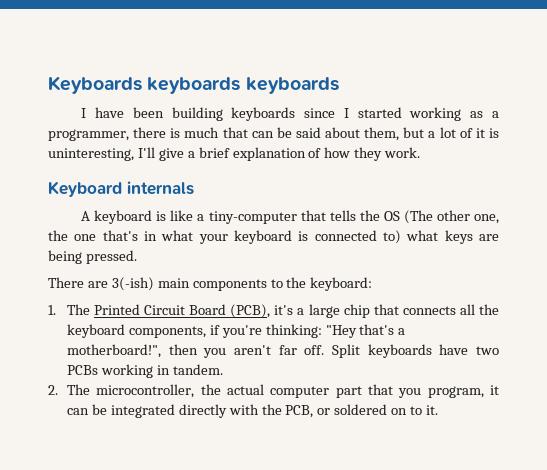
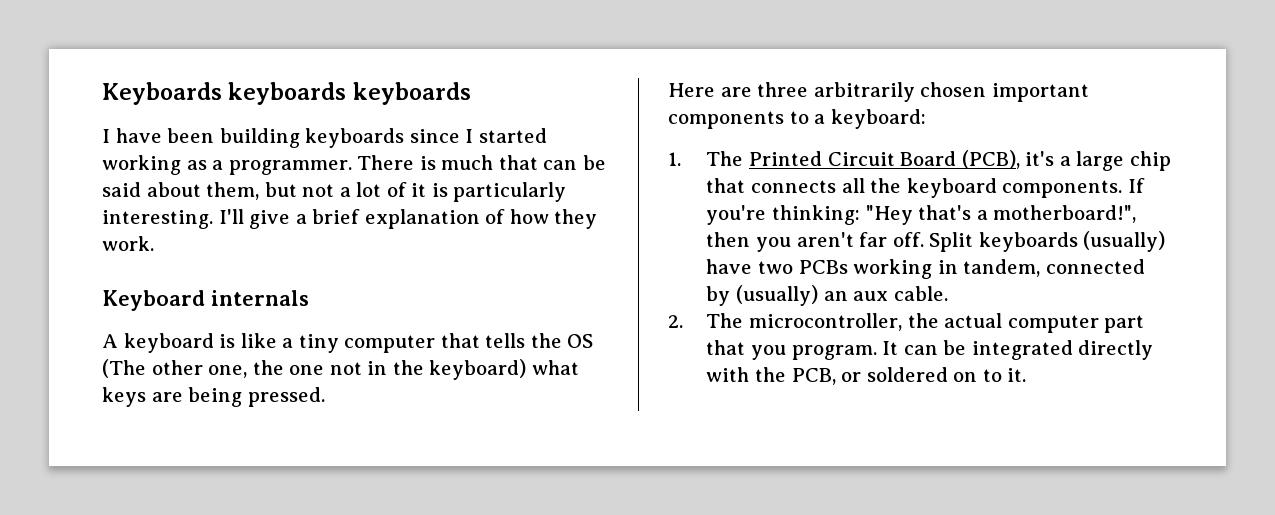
[48,127,167,141] programmer, there -> [228,155,415,175] programmer. There
(425, 132) none -> [302,184,335,197] not
[48,148,134,161] uninteresting, -> [453,182,567,202] [102,210,213,229] particularly interesting.
[208,211,297,224] tiny-computer -> [298,334,436,353] tiny computer
[102,230,401,244] that's in what your keyboard is connected to) -> [329,359,527,380] not in the keyboard)
[48,277,190,291] There are 3(-ish) main -> [668,82,1089,102] Here are three arbitrarily chosen important
[286,277,307,288] the -> [814,114,826,124] a
[128,325,220,338] components, if -> [1002,178,1145,198] components. If
(432, 351) none -> [1083,231,1166,252] (usually)
[172,364,223,375] tandem. -> [963,259,1145,277] [706,285,948,306] tandem, connected by (usually) an aux cable.
[427,385,500,398] program, it -> [791,341,899,360] program. It

